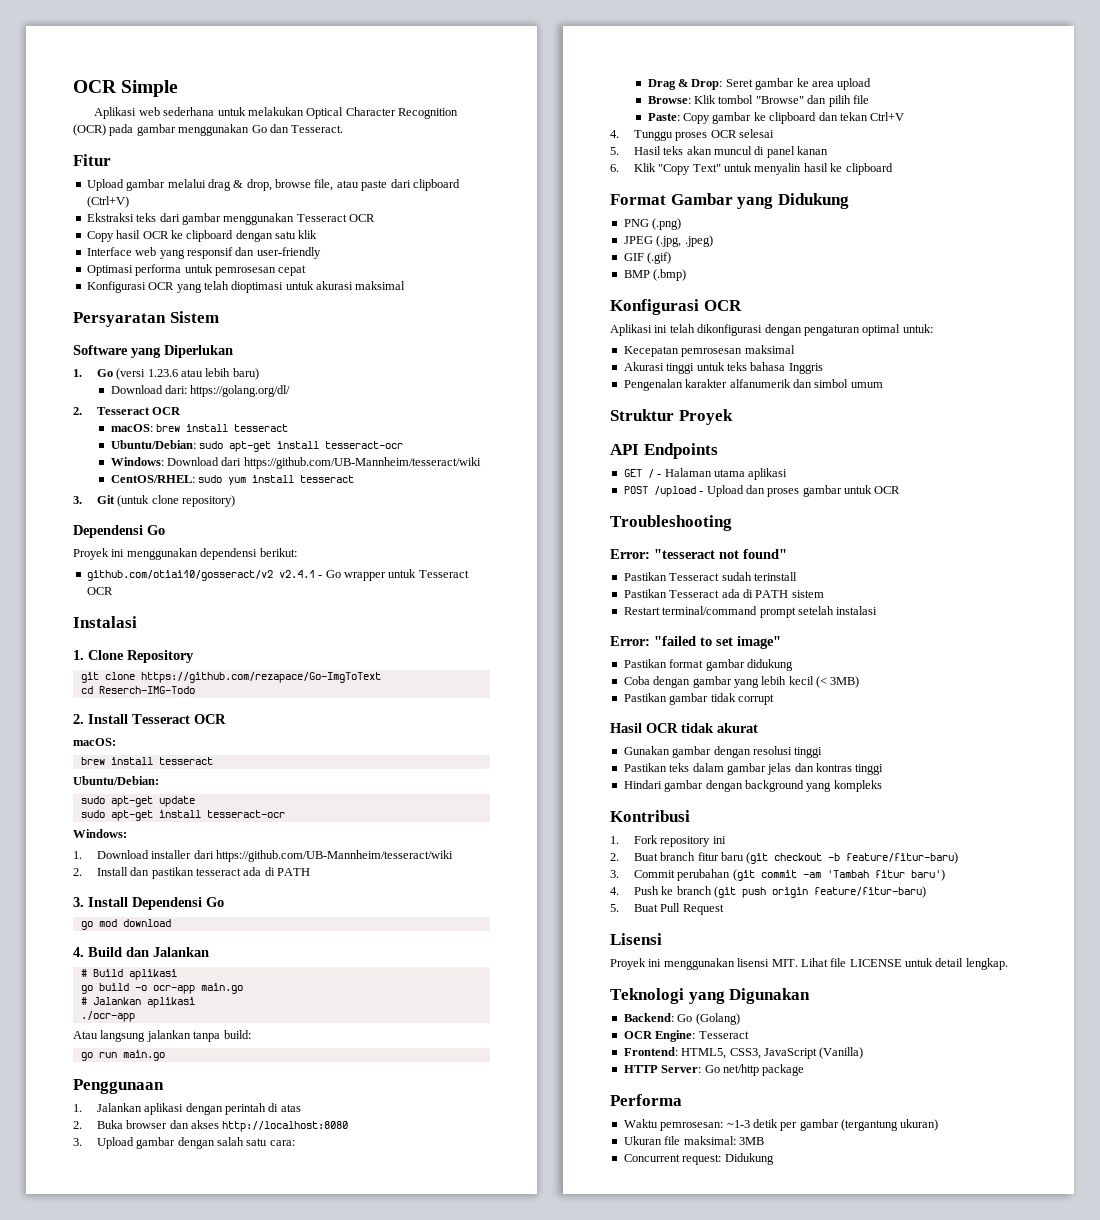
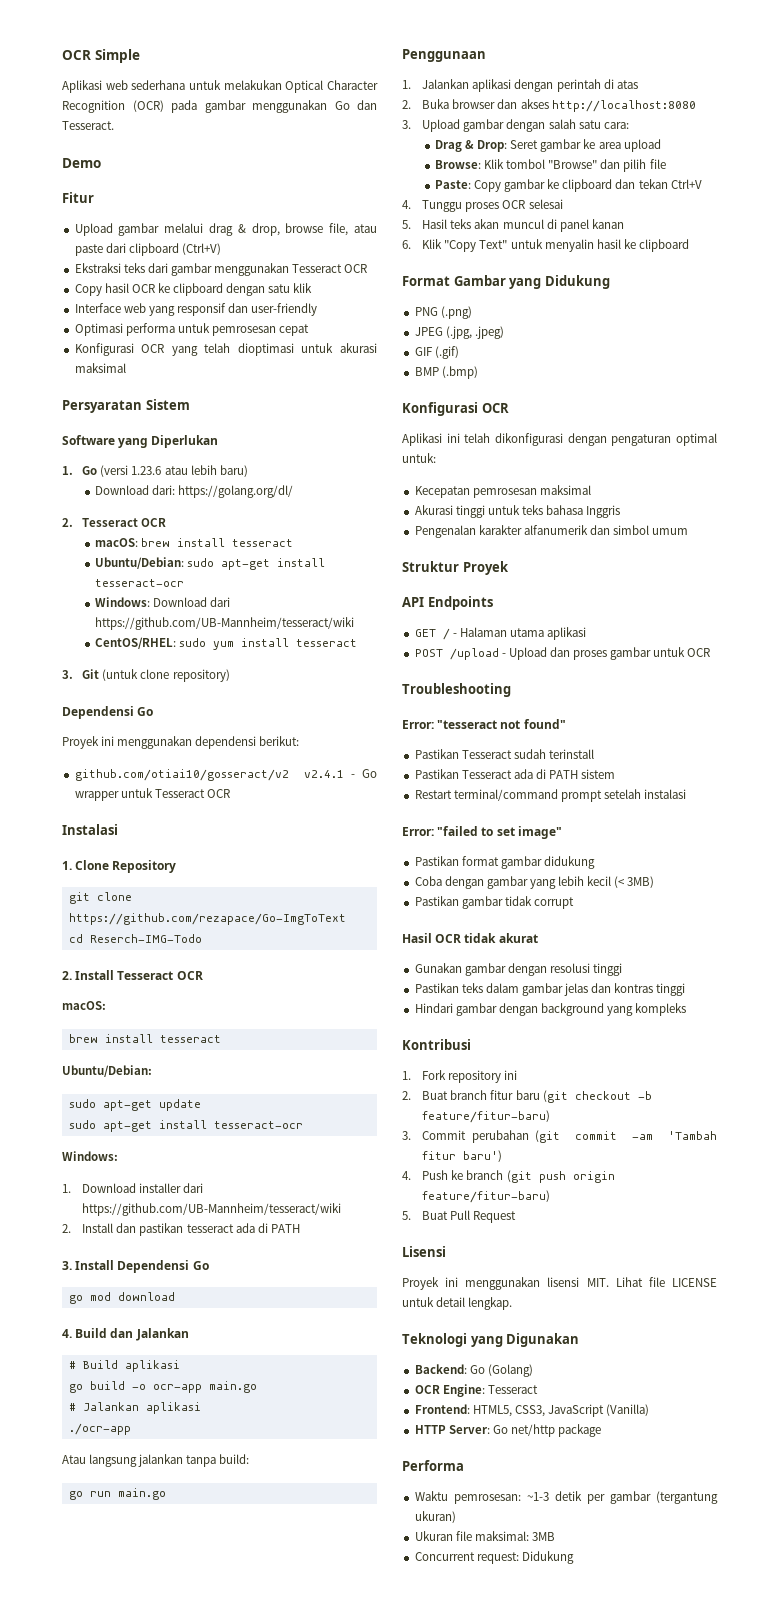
(344, 129) none -> [62,158,101,168] // Demo

